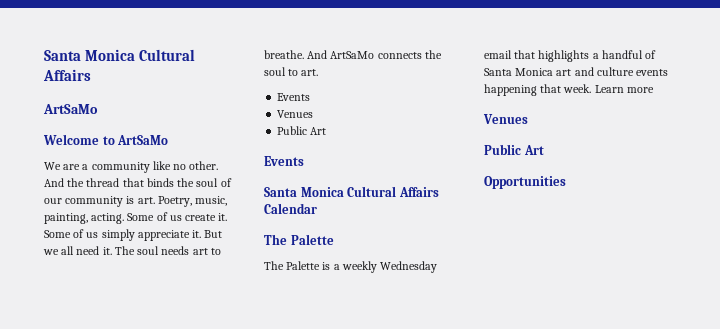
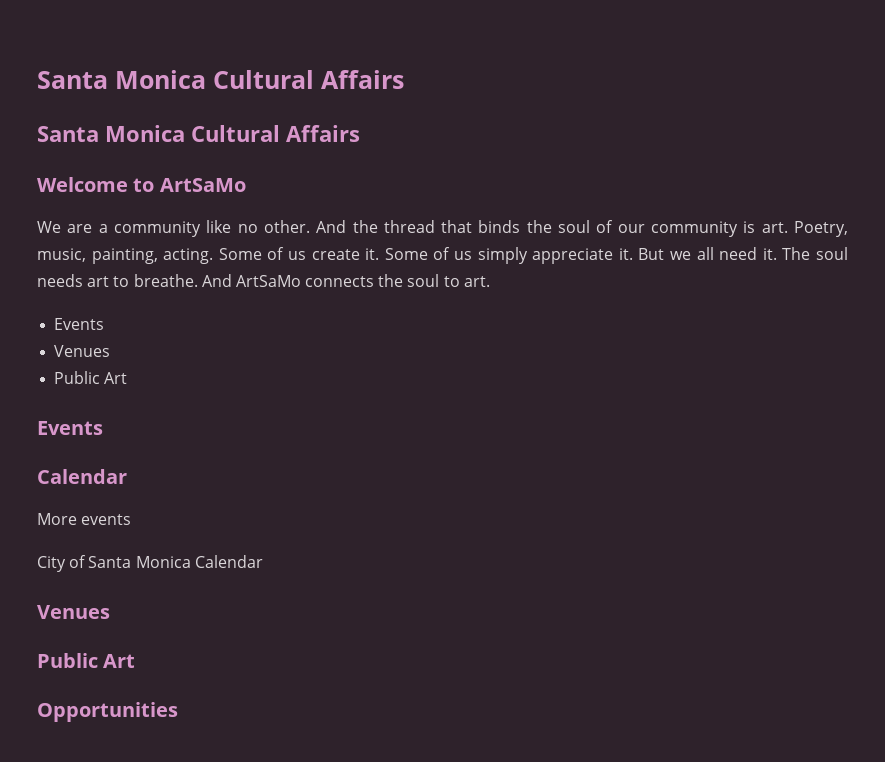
[44,49,195,61] [43,69,91,81] [43,104,98,114] Santa Monica Cultural Affairs // ArtSaMo -> [37,70,404,89] [37,125,360,142] Santa Monica Cultural Affairs // Santa Monica Cultural Affairs
[264,186,439,197] [264,203,317,214] [264,234,334,245] [264,261,438,273] [484,50,657,62] [484,67,669,76] [484,84,654,96] Santa Monica Cultural Affairs Calendar // The Palette // The Palette is a weekly Wednesday email that highlights a handful of Santa Monica art and culture events happening that week. Learn more -> [37,469,127,484] [37,513,132,525] [37,555,263,572] Calendar // More events // City of Santa Monica Calendar

